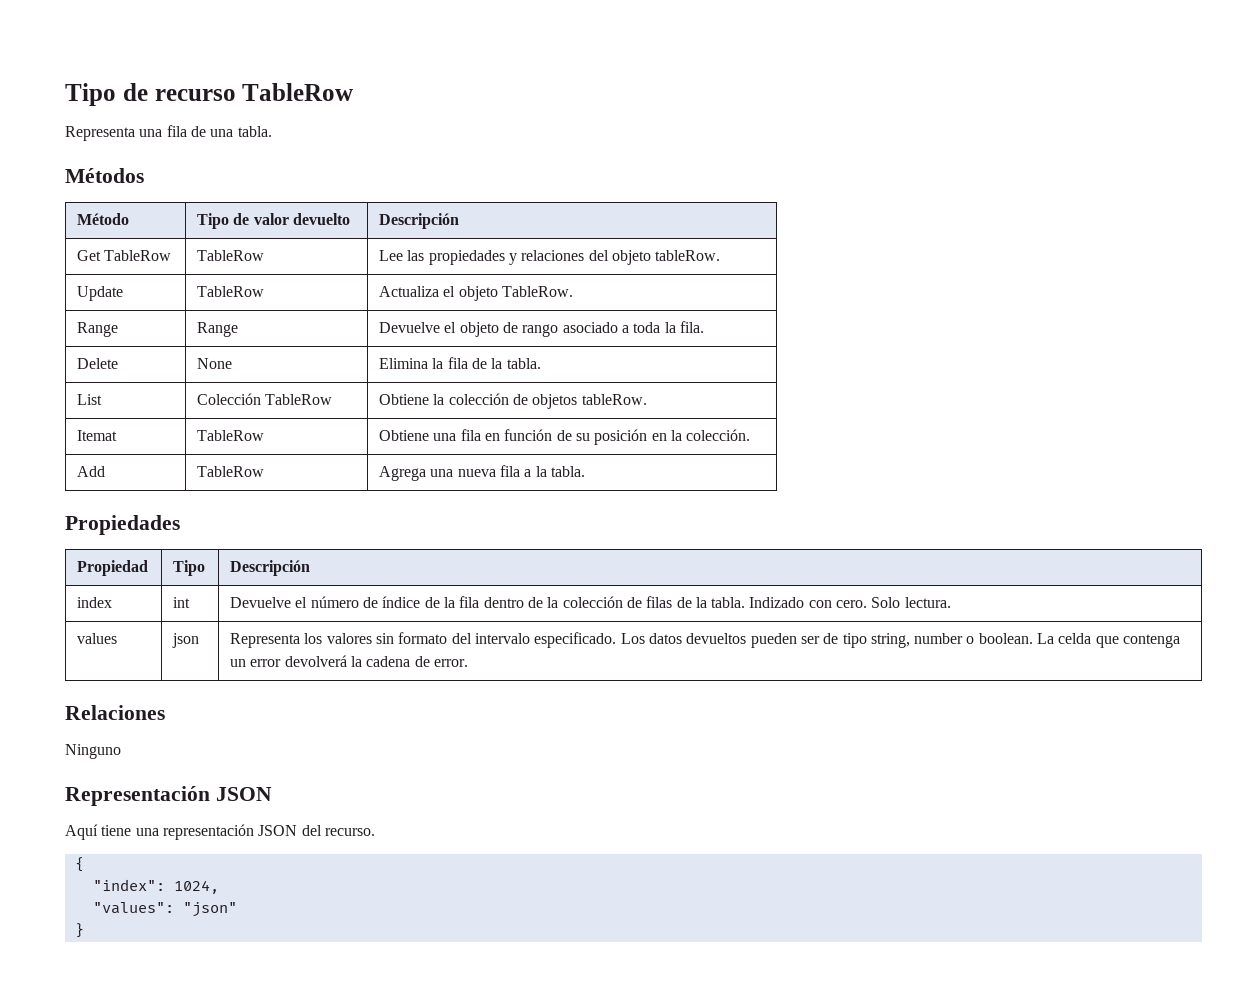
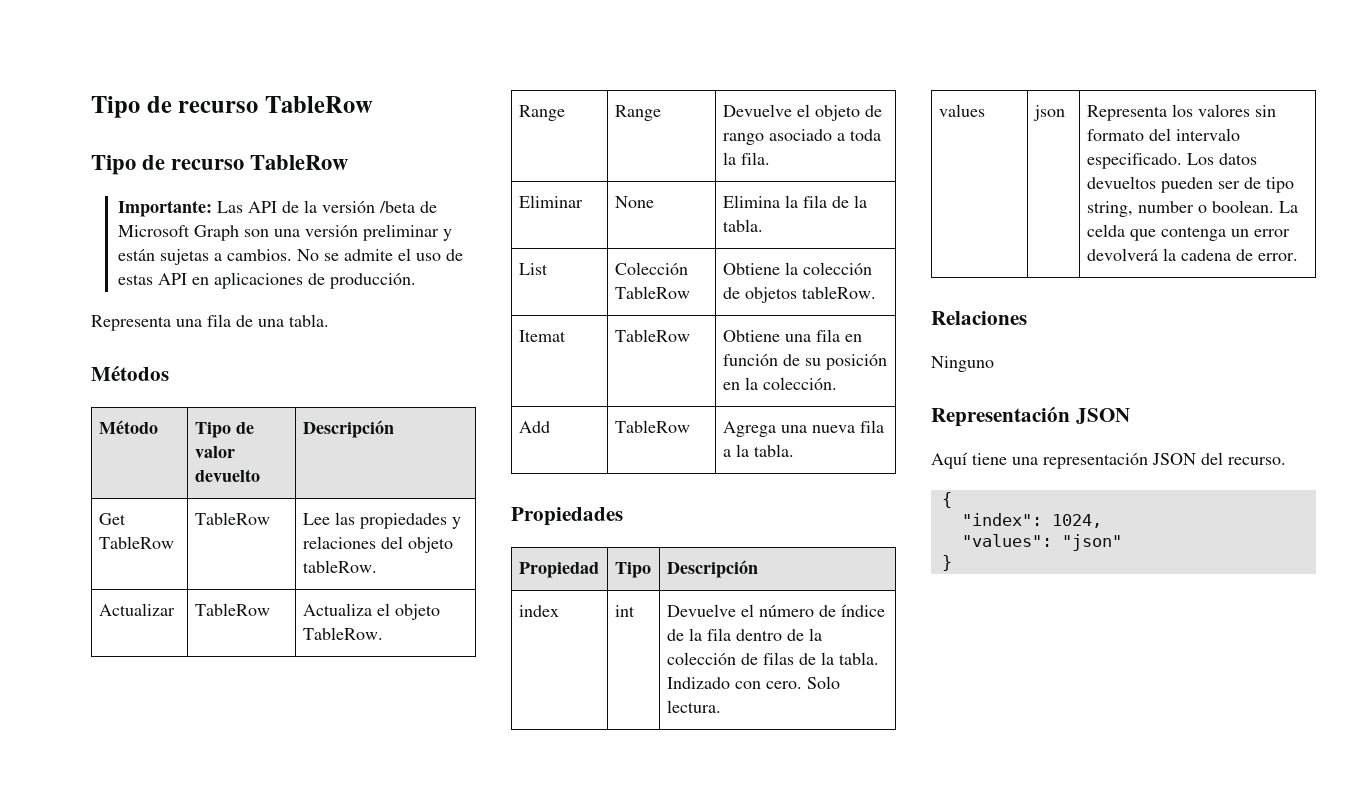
[65,83,354,106] Tipo de recurso TableRow -> [91,96,373,118] [91,155,349,175] [117,200,437,217] [117,224,452,241] [117,248,463,265] [117,272,416,289] Tipo de recurso TableRow // Tipo de recurso TableRow // Importante: Las API de la versión /beta de Microsoft Graph son una versión preliminar y están sujetas a cambios. No se admite el uso de estas API en aplicaciones de producción.
[77,286,124,301] Update -> [98,603,175,616] Actualizar
[77,358,119,369] Delete -> [518,195,583,208] Eliminar

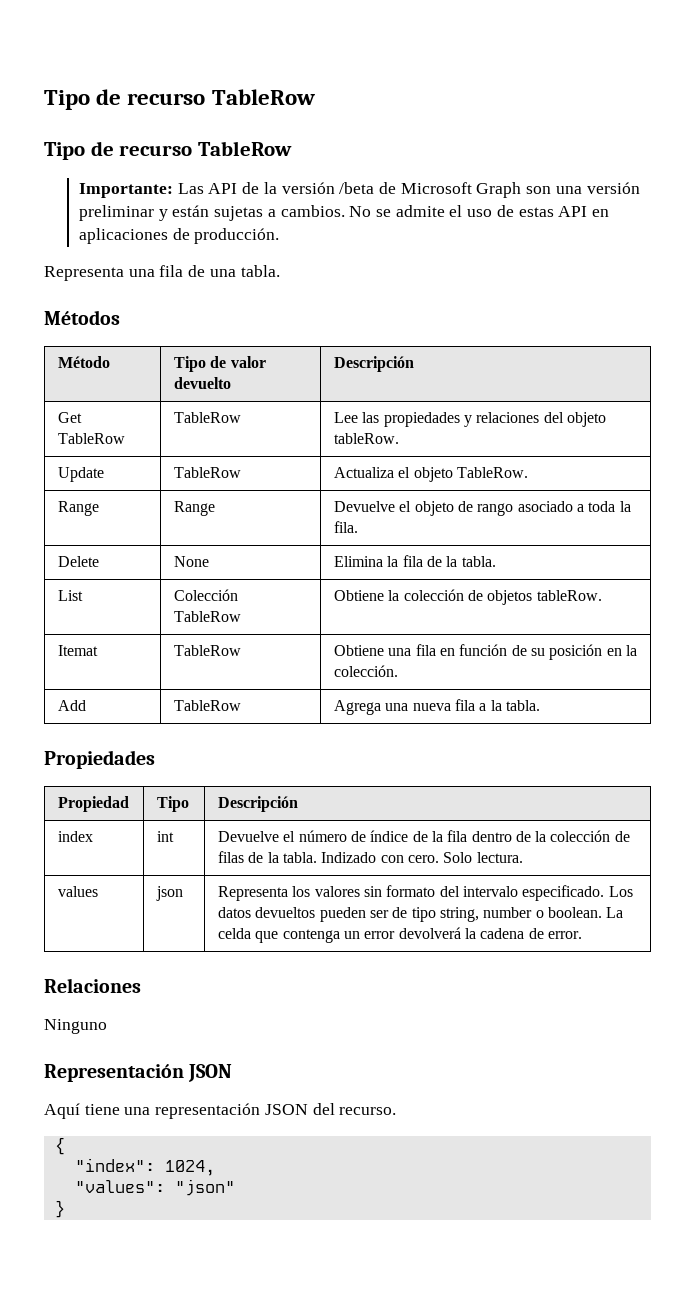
[98,603,175,616] Actualizar -> [57,467,104,482] Update
[518,195,583,208] Eliminar -> [57,556,99,567] Delete

